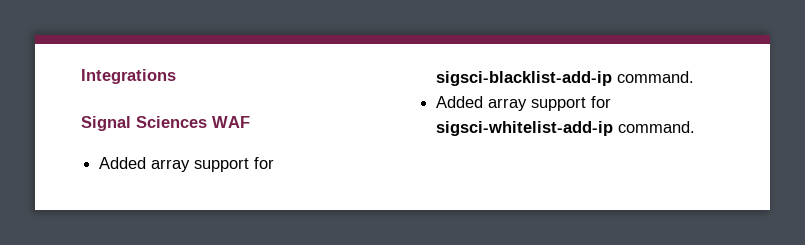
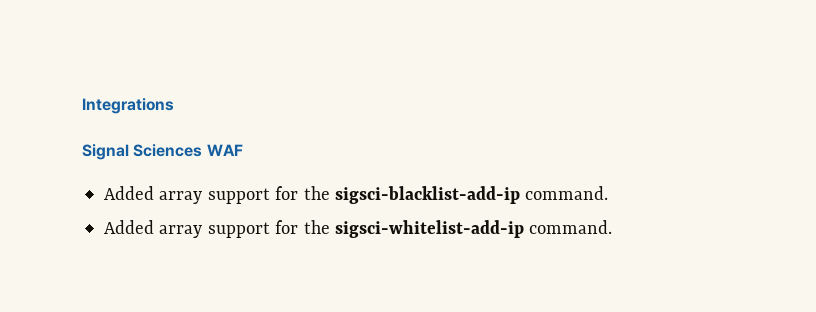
(275, 163) none -> [303,186,330,200] the
(612, 102) none -> [303,220,330,234] the

